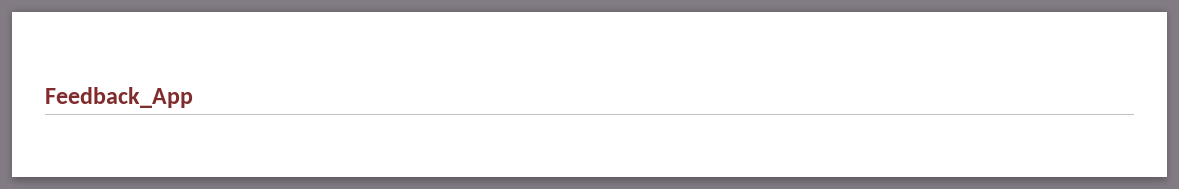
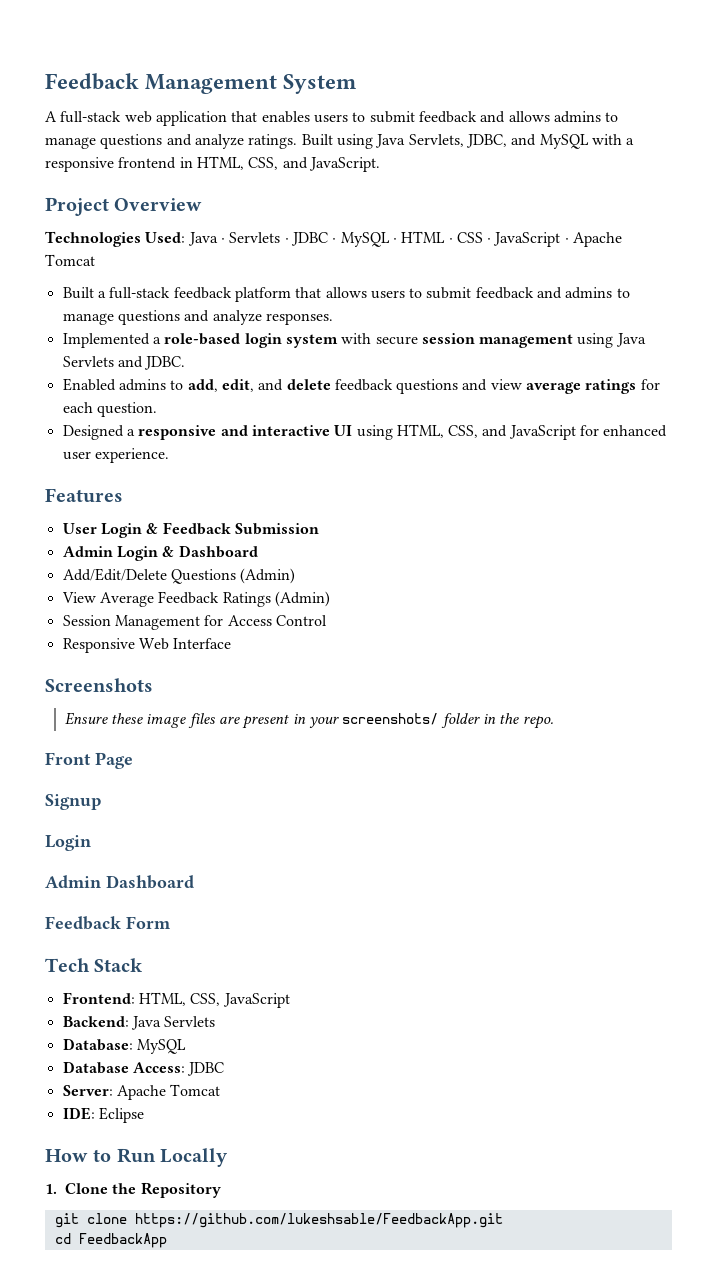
[45,87,193,108] Feedback_App -> [45,73,358,94] [45,111,619,126] [45,134,635,149] [45,156,380,172] [45,197,203,216] [45,231,623,247] [45,254,95,266] [62,287,630,302] [62,310,333,325] [62,333,646,348] [62,356,186,370] [62,378,660,394] [62,402,157,417] [62,424,668,440] [62,448,169,463] [45,488,123,503] [62,522,319,538] [62,545,258,561] [62,568,296,584] [61,591,330,607] [62,615,327,630] [62,638,232,653] [45,678,153,692] [64,712,554,729] [45,752,133,769] [45,794,101,810] [45,835,91,851] [45,875,194,889] [45,916,171,930] [45,958,144,972] [62,992,290,1008] [62,1016,216,1030] [62,1038,186,1054] [62,1061,225,1076] [62,1084,221,1100] [62,1107,144,1123] [45,1148,229,1167] [45,1182,221,1198] [54,1213,503,1228] [54,1233,167,1248] Feedback Management System // A full-stack web application that enables users to submit feedback and allows admins to manage questions and analyze ratings. Built using Java Servlets, JDBC, and MySQL with a responsive frontend in HTML, CSS, and JavaScript. // Project Overview // Technologies Used: Java · Servlets · JDBC · MySQL · HTML · CSS · JavaScript · Apache Tomcat // Built a full-stack feedback platform that allows users to submit feedback and admins to manage questions and analyze responses. // Implemented a role-based login system with secure session management using Java Servlets and JDBC. // Enabled admins to add, edit, and delete feedback questions and view average ratings for each question. // Designed a responsive and interactive UI using HTML, CSS, and JavaScript for enhanced user experience. // Features // User Login & Feedback Submission // Admin Login & Dashboard // Add/Edit/Delete Questions (Admin) // View Average Feedback Ratings (Admin) // Session Management for Access Control // Responsive Web Interface // Screenshots // Ensure these image files are present in your screenshots/ folder in the repo. // Front Page // Signup // Login // Admin Dashboard // Feedback Form // Tech Stack // Frontend: HTML, CSS, JavaScript // Backend: Java Servlets // Database: MySQL // Database Access: JDBC // Server: Apache Tomcat // IDE: Eclipse // How to Run Locally // 1. Clone the Repository // git clone https://github.com/lukeshsable/FeedbackApp.git // cd FeedbackApp

